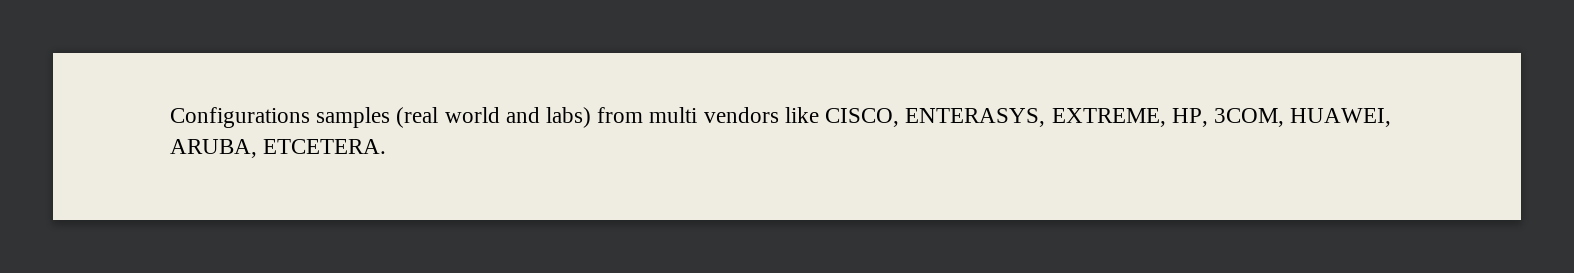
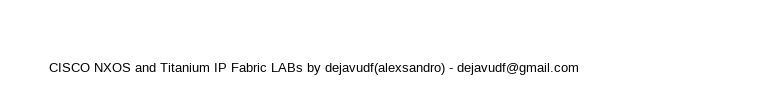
[170,107,1392,128] [170,139,387,158] Configurations samples (real world and labs) from multi vendors like CISCO, ENTERASYS, EXTREME, HP, 3COM, HUAWEI, ARUBA, ETCETERA. -> [49,63,579,75] CISCO NXOS and Titanium IP Fabric LABs by dejavudf(alexsandro) - dejavudf@gmail.com

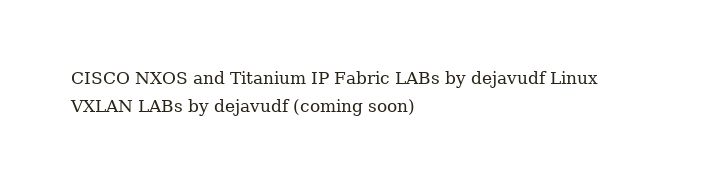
[325,63,579,75] dejavudf(alexsandro) - dejavudf@gmail.com -> [470,71,598,88] [70,99,415,116] dejavudf Linux VXLAN LABs by dejavudf (coming soon)

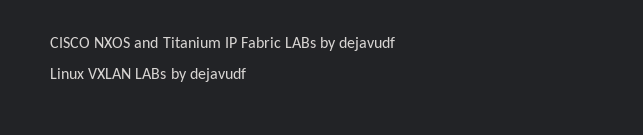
(547, 79) none -> (396, 44) //
[293,99,415,116] (coming soon) -> (246, 75) none

